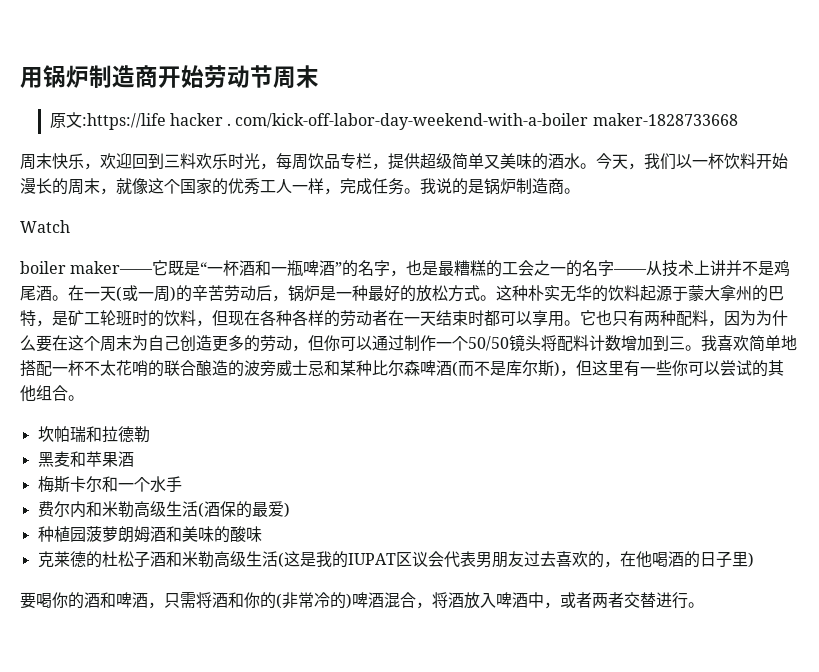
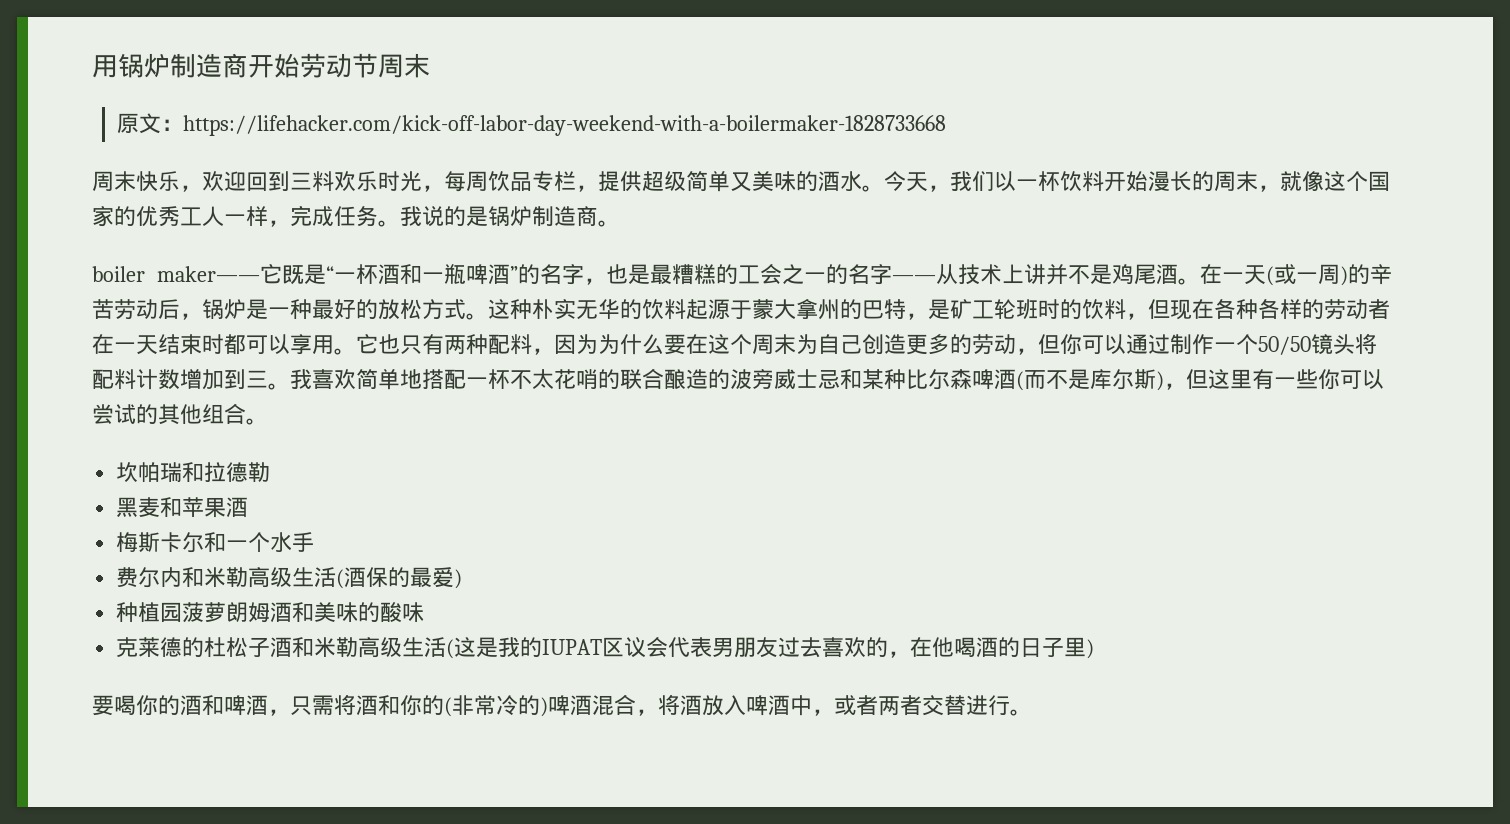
[81,113,738,130] :https://life hacker . com/kick-off-labor-day-weekend-with-a-boiler maker-1828733668 -> [161,115,947,136] ：https://lifehacker.com/kick-off-labor-day-weekend-with-a-boilermaker-1828733668
[20,220,70,233] // Watch -> (620, 223) none

